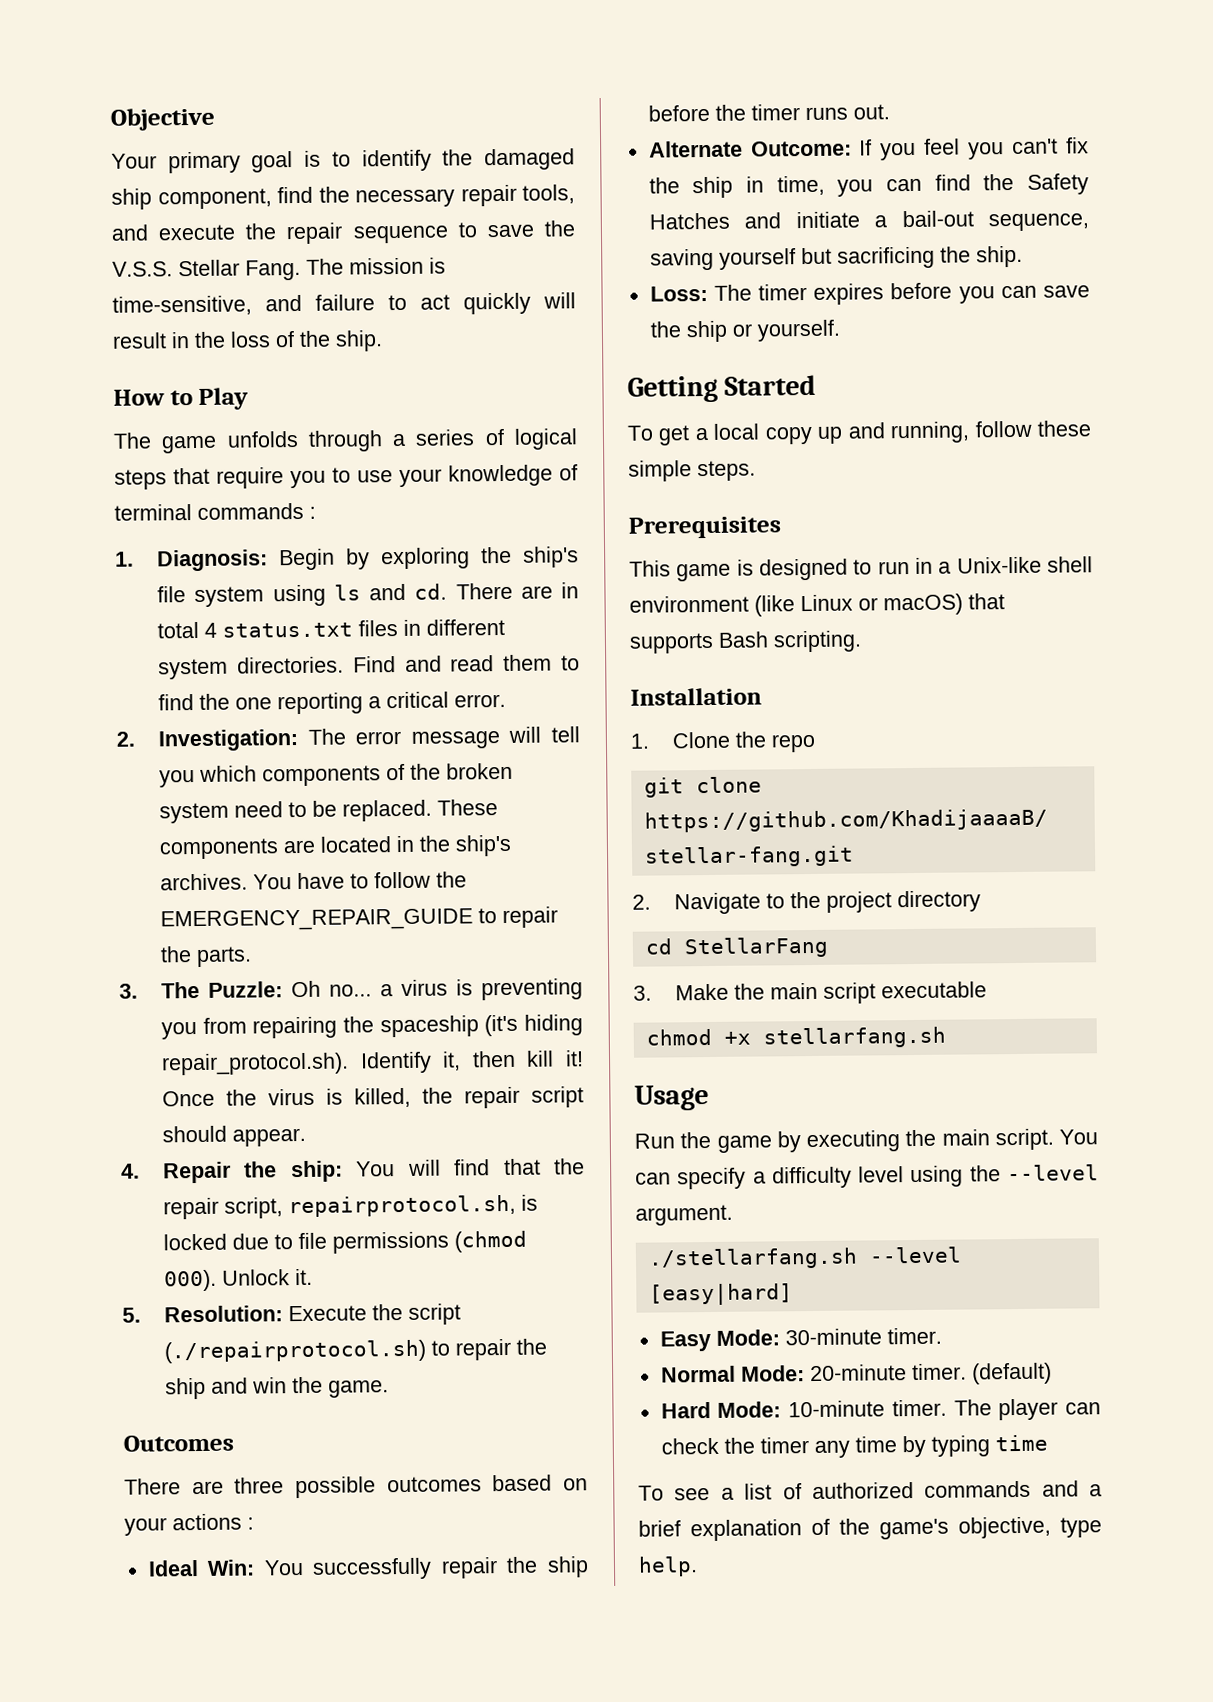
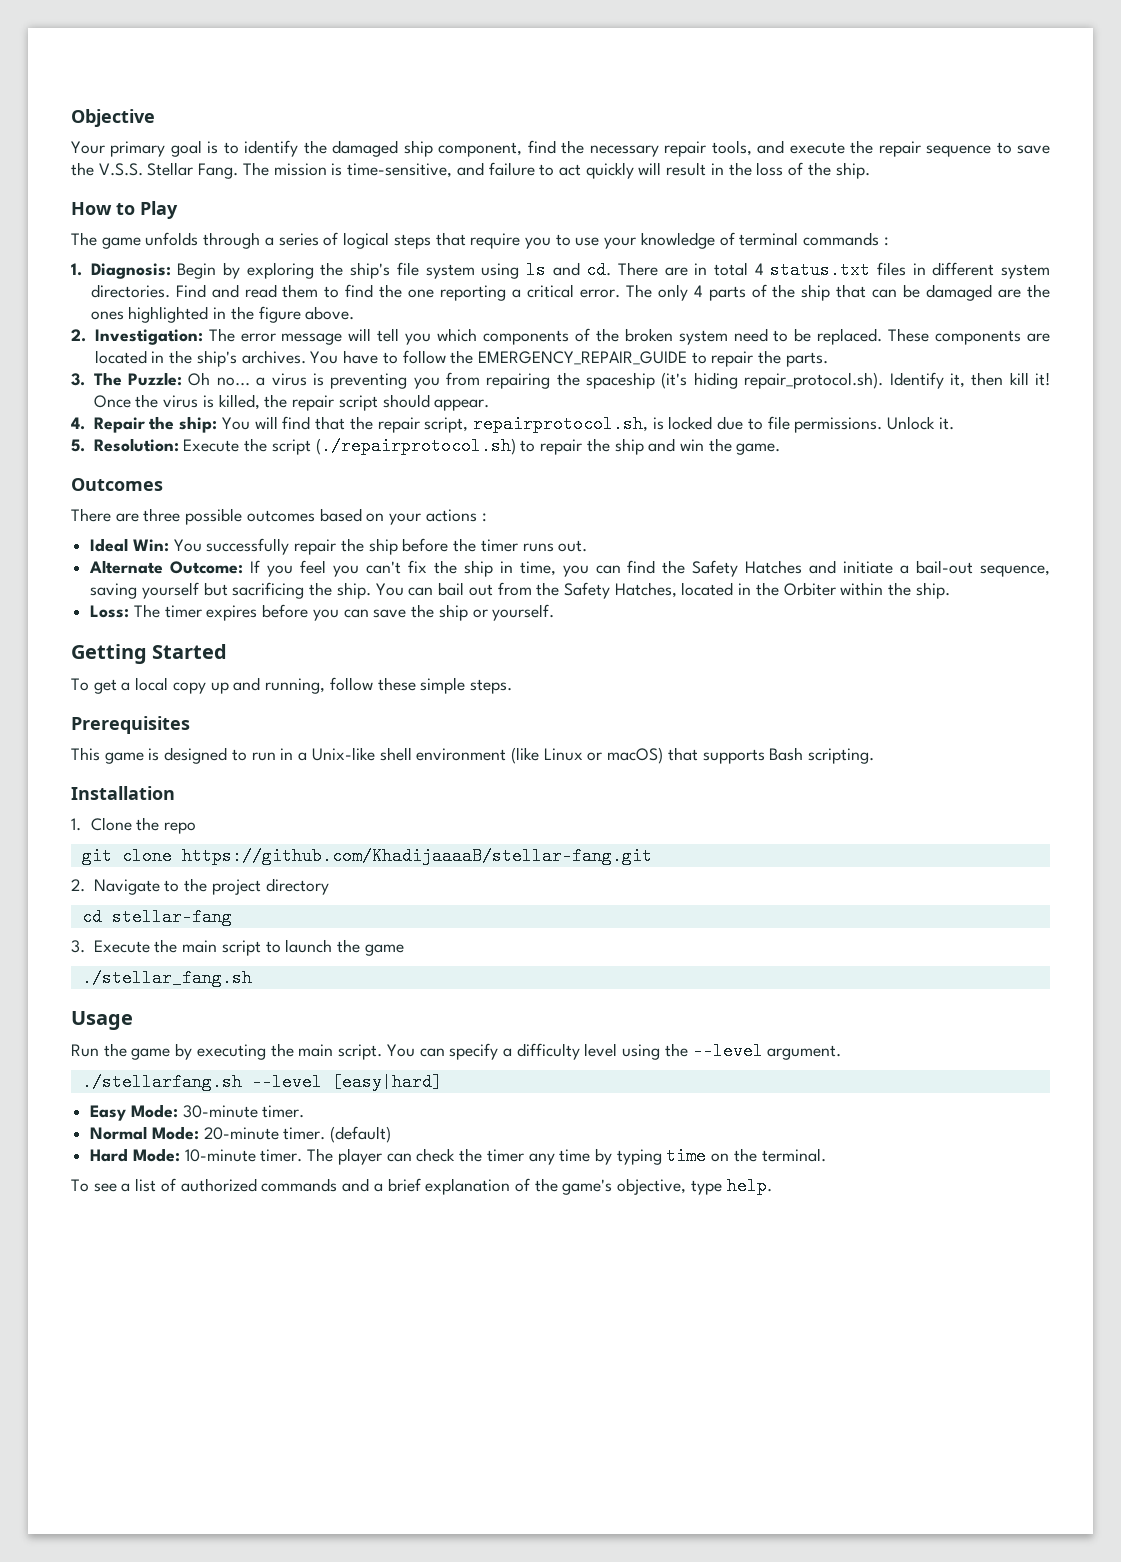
(506, 700) none -> [625,284,1050,301] [90,306,355,323] The only 4 parts of the ship that can be damaged are the ones highlighted in the figure above.
[331,1230,527,1254] [163,1269,217,1292] permissions (chmod 000). -> [794,417,883,433] permissions.
(1023, 256) none -> [375,582,950,599] You can bail out from the Safety Hatches, located in the Orbiter within the ship.
[683,936,829,959] [633,983,729,1001] StellarFang // 3. Make -> [111,908,232,926] [71,940,150,953] stellar-fang // 3. Execute
[880,981,987,999] [645,1026,946,1049] executable // chmod +x stellarfang.sh -> [265,939,404,956] [81,969,252,987] to launch the game // ./stellar_fang.sh
(1048, 1443) none -> [711,1148,826,1162] on the terminal.

